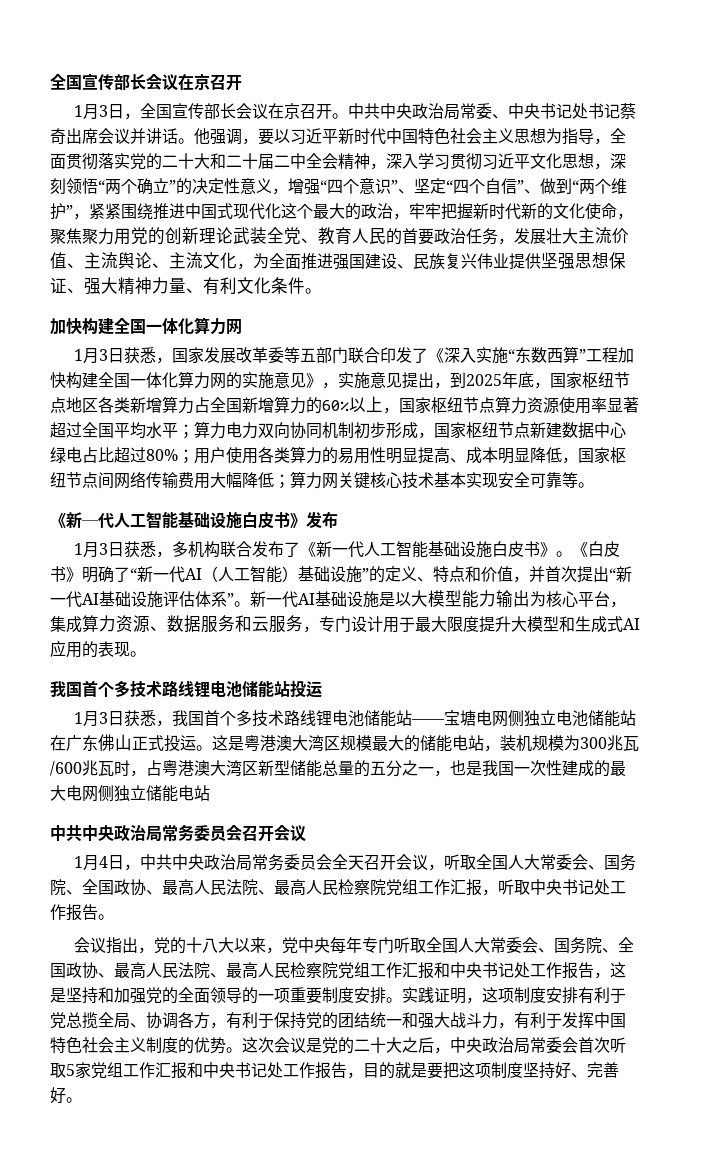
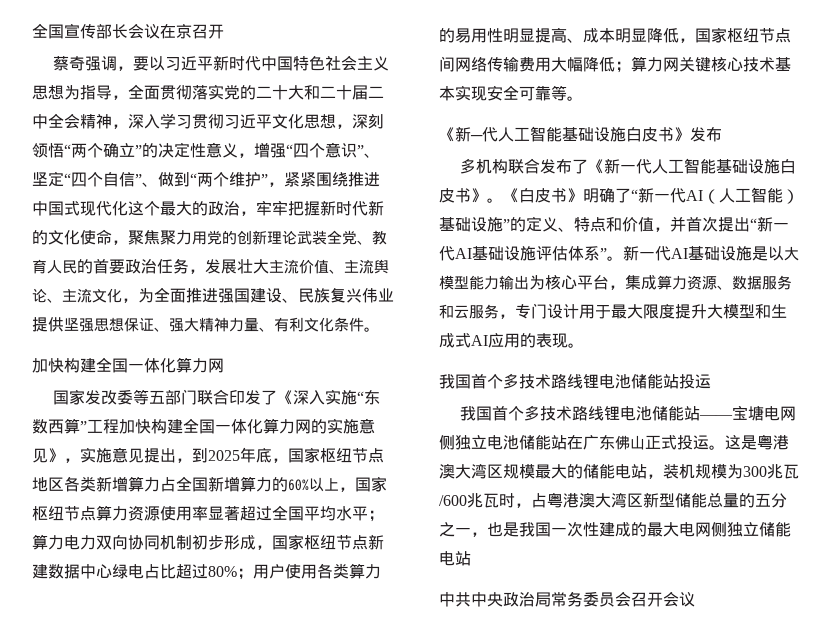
[73,103,636,120] [50,128,210,145] 1月3日，全国宣传部长会议在京召开。中共中央政治局常委、中央书记处书记蔡奇出席会议并讲话。他 -> [53,56,86,71] 蔡奇
[73,347,268,364] 1月3日获悉，国家发展改革 -> [53,389,118,405] 国家发改
[73,541,172,558] 1月3日获悉， -> (722, 134) none
[73,710,172,727] 1月3日获悉， -> (711, 381) none
[73,854,636,871] [50,879,626,896] [50,904,114,921] [73,937,634,954] [50,962,626,979] [50,987,626,1004] [50,1012,626,1029] [50,1037,626,1054] [50,1062,619,1079] [50,1087,82,1104] // 1月4日，中共中央政治局常务委员会全天召开会议，听取全国人大常委会、国务院、全国政协、最高人民法院、最高人民检察院党组工作汇报，听取中央书记处工作报告。 // 会议指出，党的十八大以来，党中央每年专门听取全国人大常委会、国务院、全国政协、最高人民法院、最高人民检察院党组工作汇报和中央书记处工作报告，这是坚持和加强党的全面领导的一项重要制度安排。实践证明，这项制度安排有利于党总揽全局、协调各方，有利于保持党的团结统一和强大战斗力，有利于发挥中国特色社会主义制度的优势。这次会议是党的二十大之后，中央政治局常委会首次听取5家党组工作汇报和中央书记处工作报告，目的就是要把这项制度坚持好、完善好。 -> (695, 599) none

